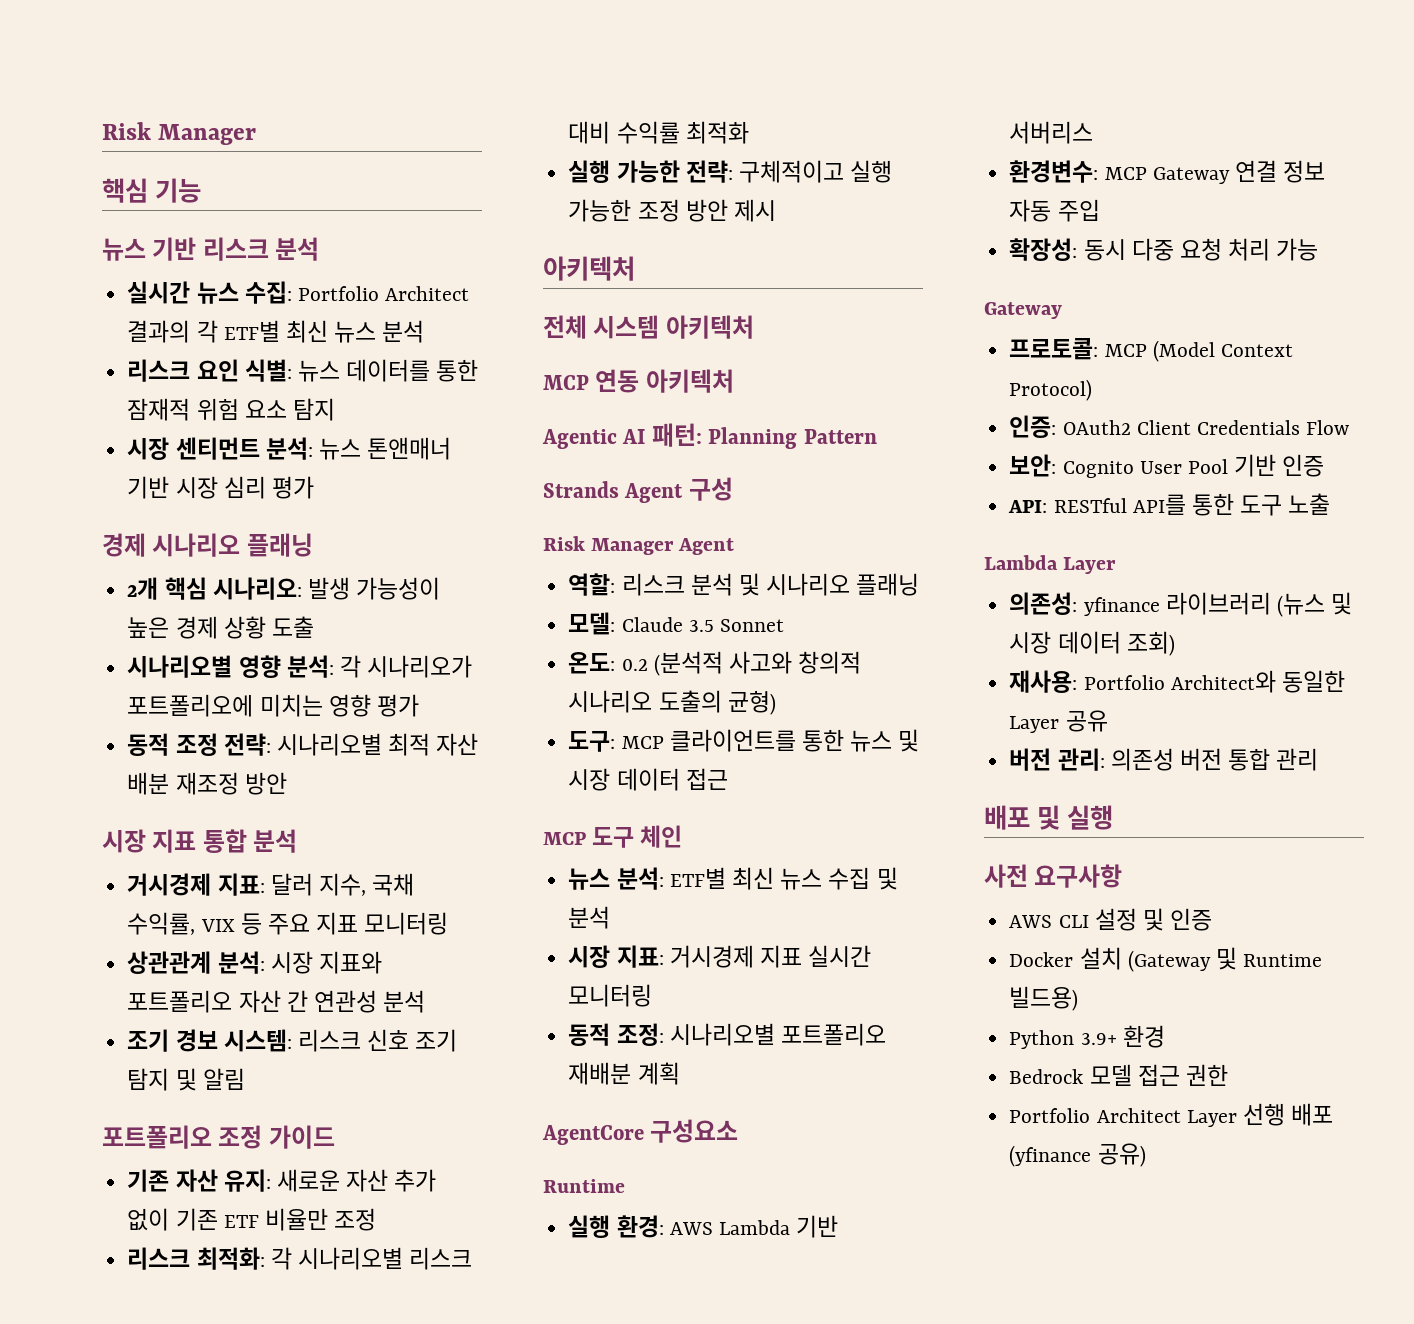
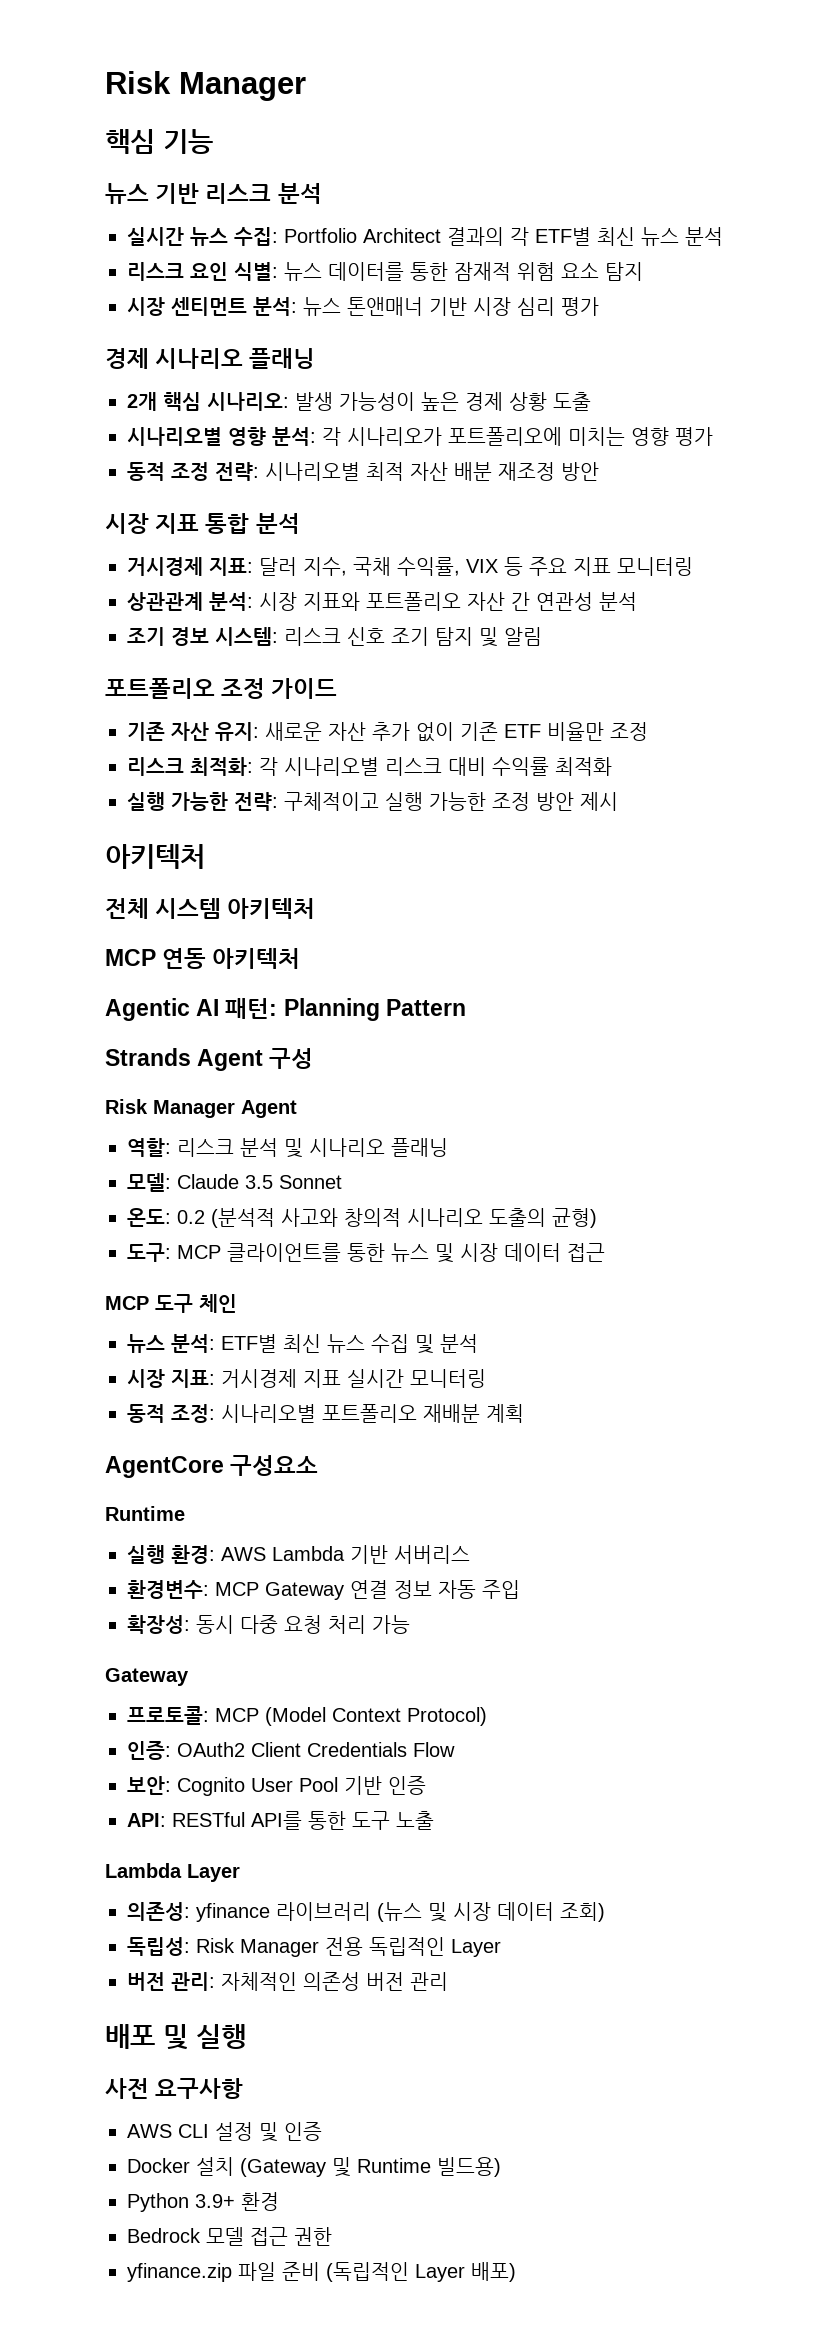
[1009,670,1345,693] [1009,710,1108,733] 재사용: Portfolio Architect와 동일한 Layer 공유 -> [127,1937,501,1957] 독립성: Risk Manager 전용 독립적인 Layer
(1105, 759) none -> [221,1972,297,1991] 자체적인
[1228,748,1271,771] 통합 -> (404, 1981) none
[1009,1103,1334,1127] [1009,1143,1146,1167] Portfolio Architect Layer 선행 배포 (yfinance 공유) -> [127,2262,516,2282] yfinance.zip 파일 준비 (독립적인 Layer 배포)

